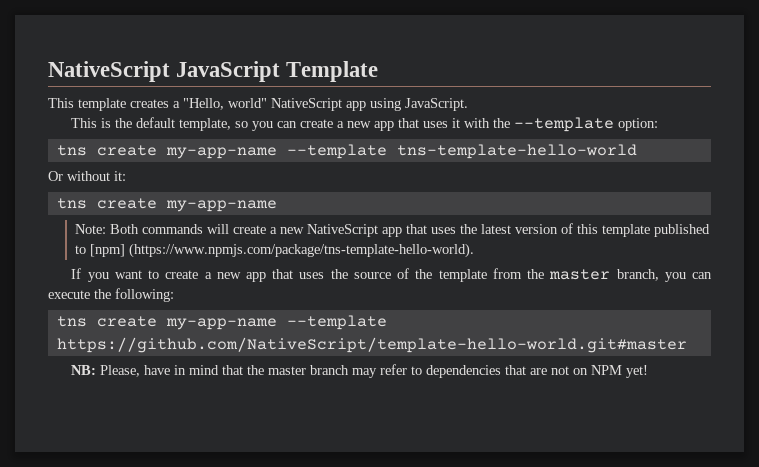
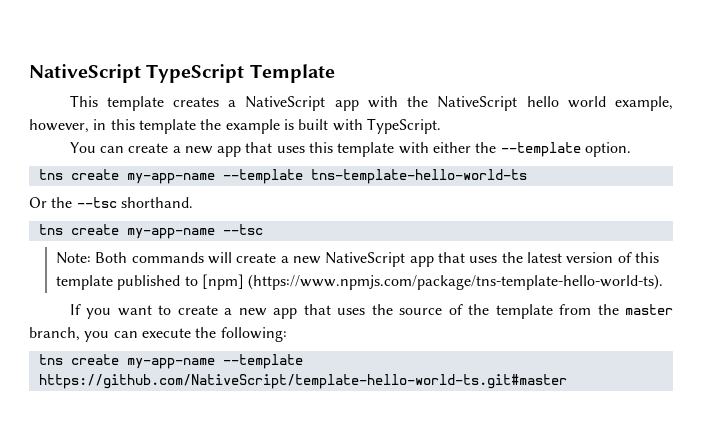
[48,61,281,82] NativeScript JavaScript -> [29,64,245,83] NativeScript TypeScript
[183,98,468,111] [71,117,274,131] "Hello, world" NativeScript app using JavaScript. // This is the default template, so you -> [245,96,674,111] [29,118,441,134] [69,142,96,153] NativeScript app with the NativeScript hello world example, however, in this template the example is built with TypeScript. // You
[452,118,491,128] it with -> [309,142,472,157] this template with either
[618,118,659,131] [56,144,637,159] option: // tns create my-app-name --template tns-template-hello-world -> [585,142,632,157] [38,169,527,184] option. // tns create my-app-name --template tns-template-hello-world-ts
[67,171,126,181] [56,198,277,212] without it: // tns create my-app-name -> [51,197,193,208] [38,224,263,239] the --tsc shorthand. // tns create my-app-name --tsc
[129,243,475,258] (https://www.npmjs.com/package/tns-template-hello-world). -> [248,274,664,290] (https://www.npmjs.com/package/tns-template-hello-world-ts).
[56,337,687,353] [71,364,649,378] https://github.com/NativeScript/template-hello-world.git#master // NB: Please, have in mind that the master branch may refer to dependencies that are not on NPM yet! -> [38,374,567,389] https://github.com/NativeScript/template-hello-world-ts.git#master

